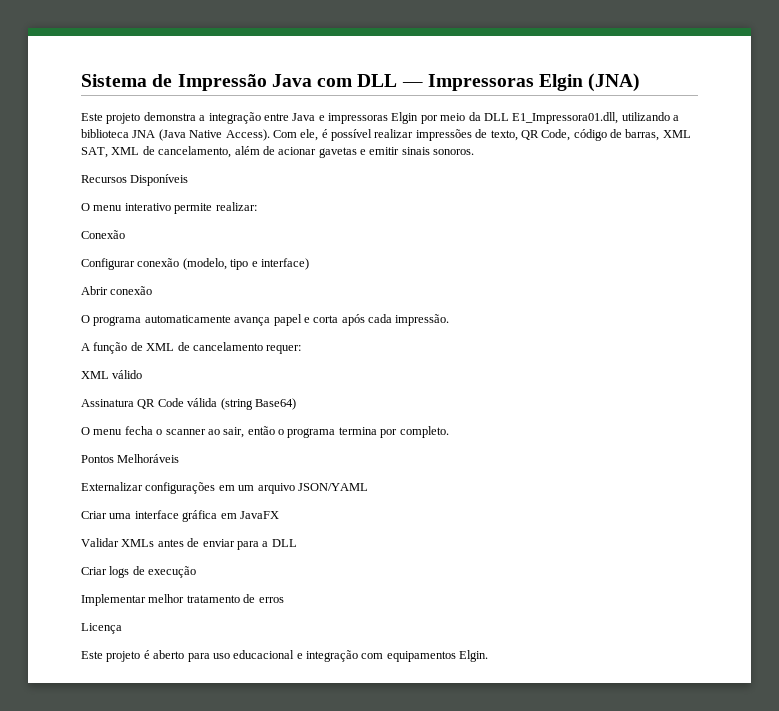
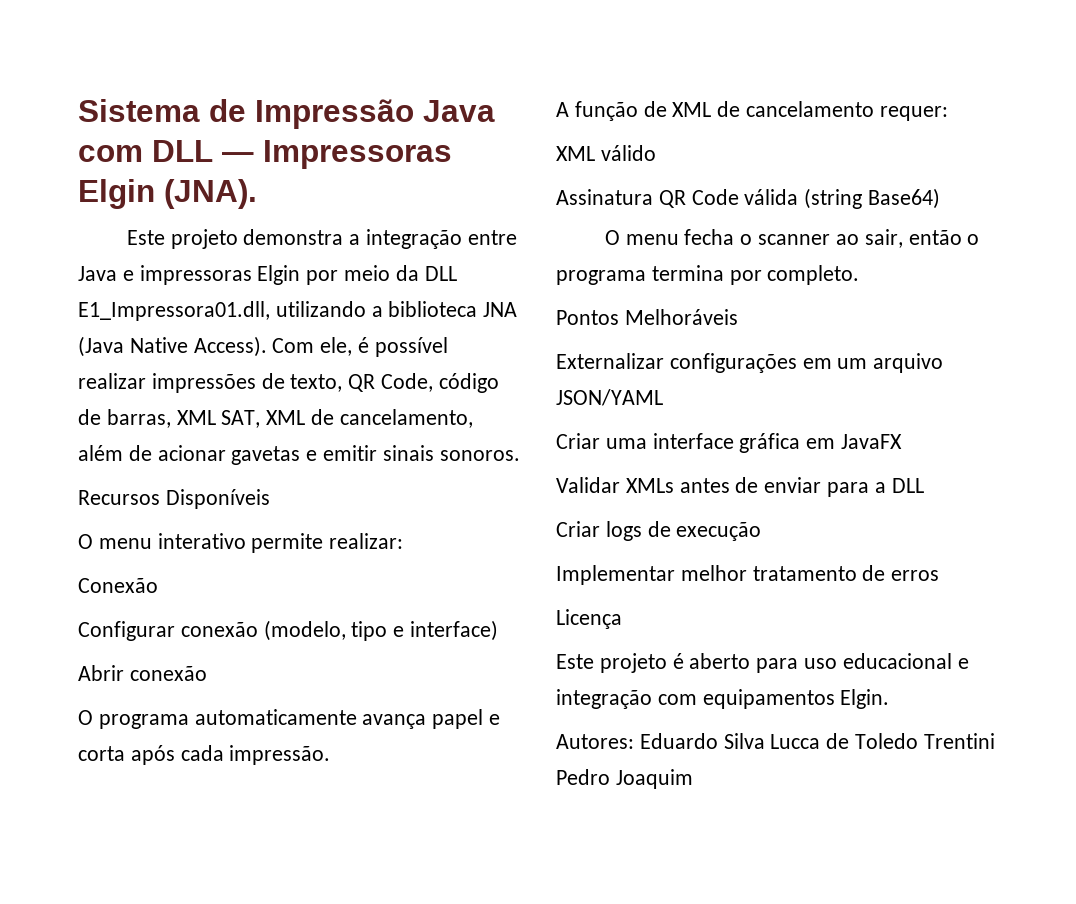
[588,73,641,92] (JNA) -> [164,179,257,209] (JNA).
(489, 656) none -> [556,733,995,749] [556,769,693,789] // Autores: Eduardo Silva Lucca de Toledo Trentini Pedro Joaquim

